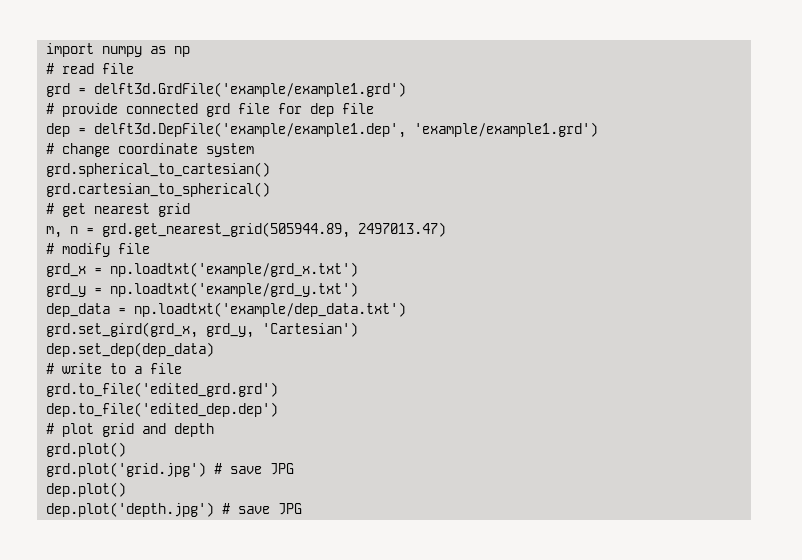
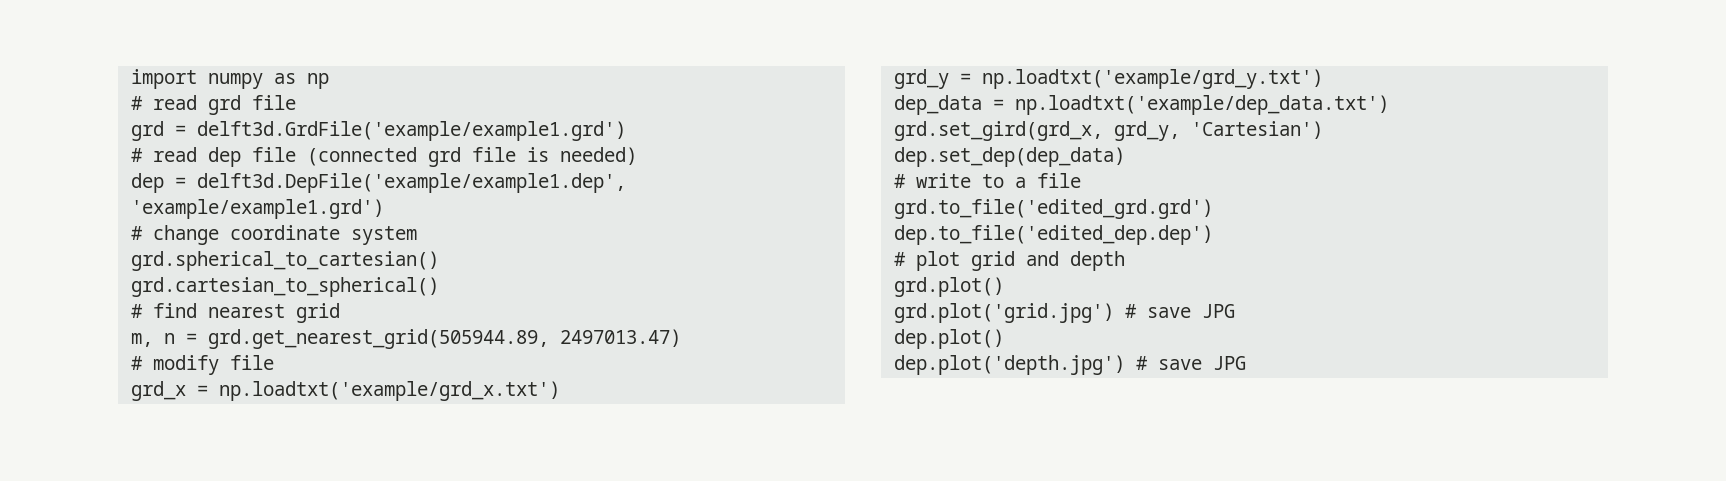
(94, 68) none -> [208,95,242,115] grd
[61,103,374,117] provide connected grd file for dep file -> [153,147,638,167] read dep file (connected grd file is needed)
[61,203,86,217] get -> [153,303,198,318] find

